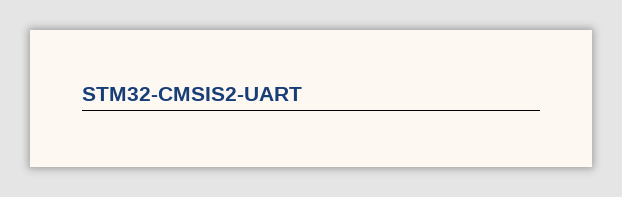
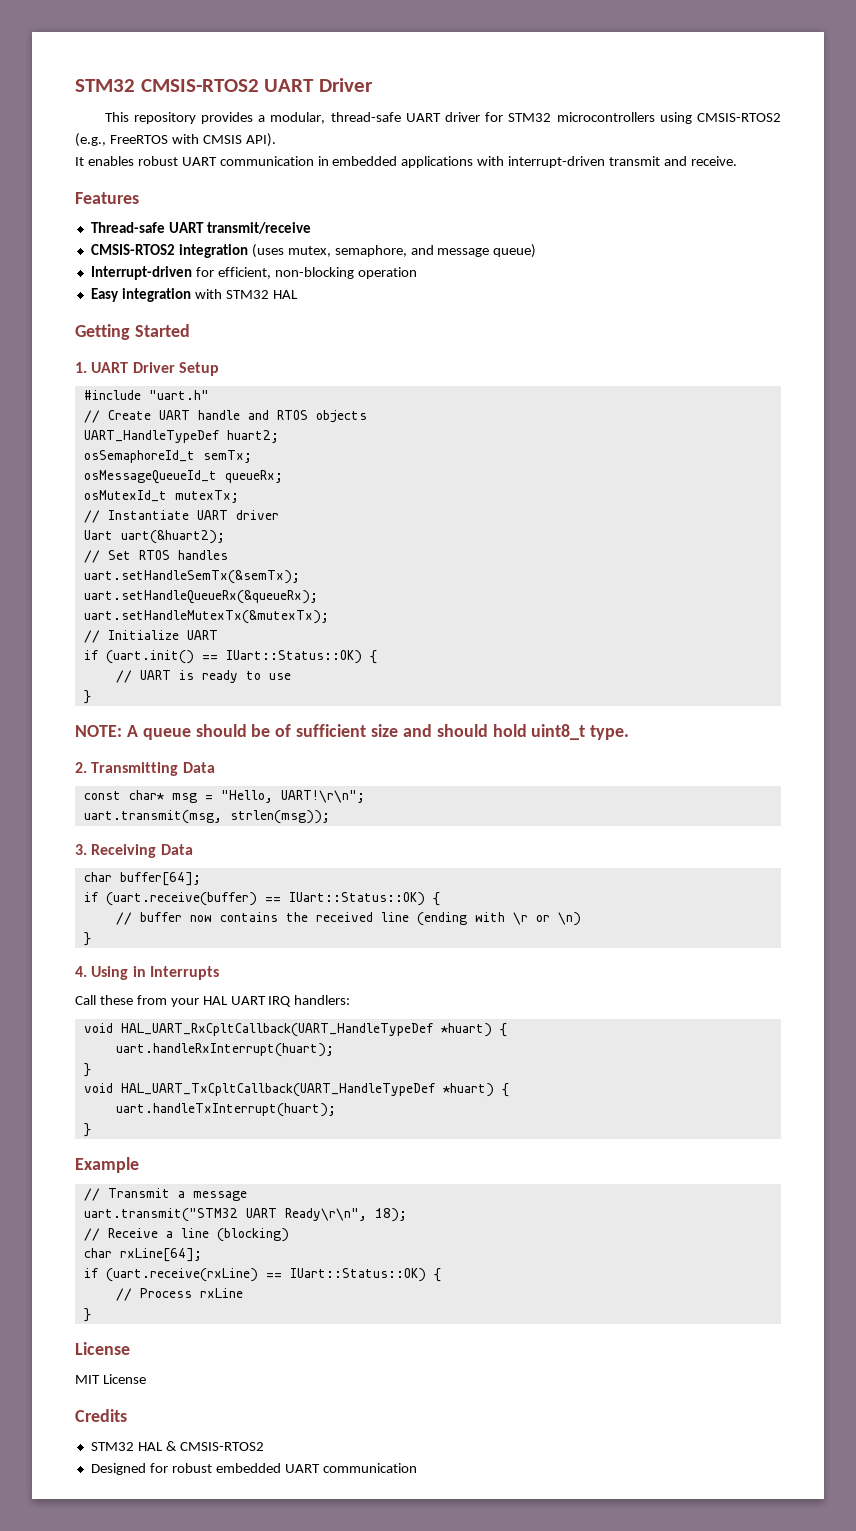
[82,87,302,101] STM32-CMSIS2-UART -> [75,78,373,92] [104,112,781,124] [75,133,276,147] [75,156,737,168] [75,192,139,204] [90,222,311,234] [90,244,537,258] [90,266,417,280] [90,288,298,302] [75,324,190,340] [75,362,219,376] [83,390,209,400] [83,410,367,423] [83,430,279,443] [83,450,252,463] [83,470,283,484] [83,490,239,503] [83,510,279,523] [83,530,225,544] [83,550,228,563] [83,570,300,584] [83,590,318,604] [83,610,329,624] [83,630,218,643] [83,650,377,664] [115,670,291,683] [83,690,91,704] [75,724,630,740] [75,762,215,776] [83,790,365,803] [83,810,330,824] [75,844,193,858] [83,872,201,886] [83,892,440,906] [115,912,581,926] [83,932,91,946] [75,966,219,980] [75,995,351,1007] [83,1023,507,1037] [115,1043,334,1057] [83,1063,91,1077] [83,1083,509,1097] [115,1103,336,1117] [83,1123,91,1137] [75,1157,139,1173] [83,1188,247,1201] [83,1208,407,1222] [83,1228,289,1242] [83,1248,202,1262] [83,1268,441,1282] [115,1288,243,1301] [83,1308,91,1322] [75,1342,130,1355] [75,1374,146,1384] [75,1409,127,1422] [90,1441,264,1451] [90,1463,417,1475] STM32 CMSIS-RTOS2 UART Driver // This repository provides a modular, thread-safe UART driver for STM32 microcontrollers using CMSIS-RTOS2 (e.g., FreeRTOS with CMSIS API). // It enables robust UART communication in embedded applications with interrupt-driven transmit and receive. // Features // Thread-safe UART transmit/receive // CMSIS-RTOS2 integration (uses mutex, semaphore, and message queue) // Interrupt-driven for efficient, non-blocking operation // Easy integration with STM32 HAL // Getting Started // 1. UART Driver Setup // #include "uart.h" // // Create UART handle and RTOS objects // UART_HandleTypeDef huart2; // osSemaphoreId_t semTx; // osMessageQueueId_t queueRx; // osMutexId_t mutexTx; // // Instantiate UART driver // Uart uart(&huart2); // // Set RTOS handles // uart.setHandleSemTx(&semTx); // uart.setHandleQueueRx(&queueRx); // uart.setHandleMutexTx(&mutexTx); // // Initialize UART // if (uart.init() == IUart::Status::OK) { // // UART is ready to use // } // NOTE: A queue should be of sufficient size and should hold uint8_t type. // 2. Transmitting Data // const char* msg = "Hello, UART!\r\n"; // uart.transmit(msg, strlen(msg)); // 3. Receiving Data // char buffer[64]; // if (uart.receive(buffer) == IUart::Status::OK) { // // buffer now contains the received line (ending with \r or \n) // } // 4. Using in Interrupts // Call these from your HAL UART IRQ handlers: // void HAL_UART_RxCpltCallback(UART_HandleTypeDef *huart) { // uart.handleRxInterrupt(huart); // } // void HAL_UART_TxCpltCallback(UART_HandleTypeDef *huart) { // uart.handleTxInterrupt(huart); // } // Example // // Transmit a message // uart.transmit("STM32 UART Ready\r\n", 18); // // Receive a line (blocking) // char rxLine[64]; // if (uart.receive(rxLine) == IUart::Status::OK) { // // Process rxLine // } // License // MIT License // Credits // STM32 HAL & CMSIS-RTOS2 // Designed for robust embedded UART communication

